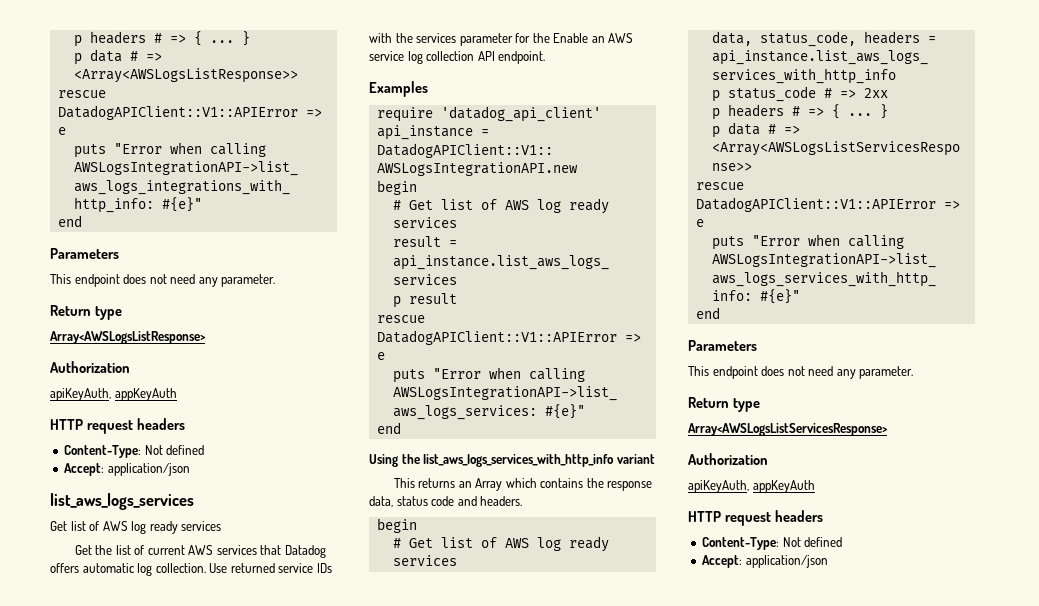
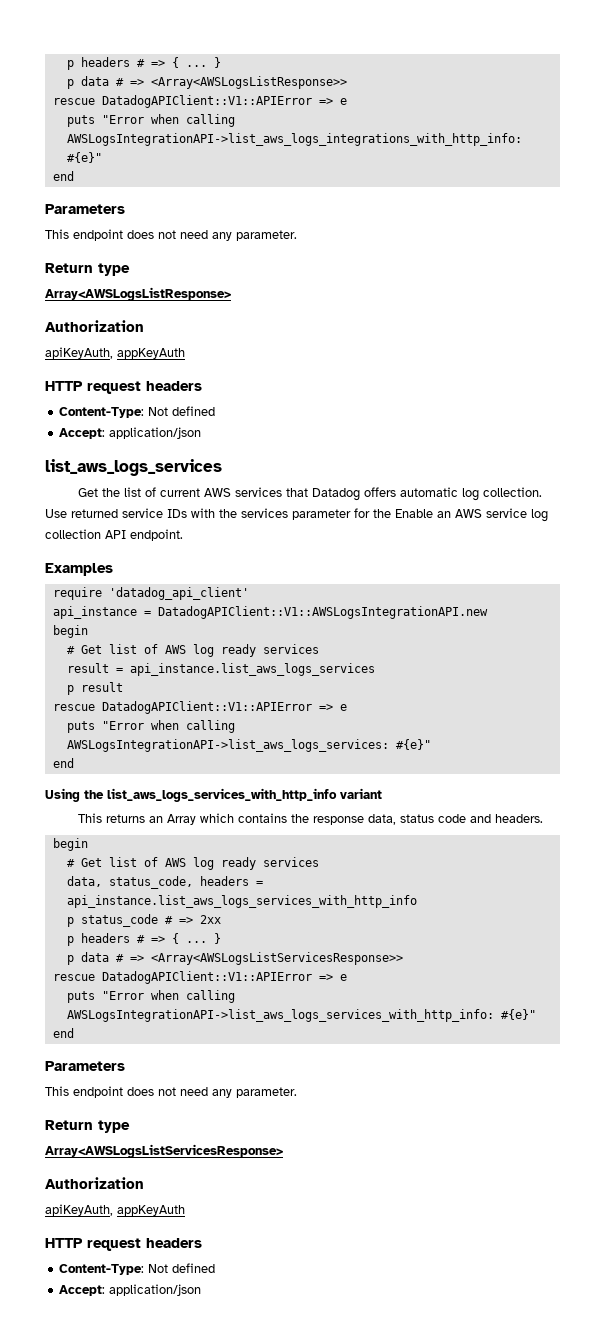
[50,521,222,534] // Get list of AWS log ready services -> (222, 467) none

